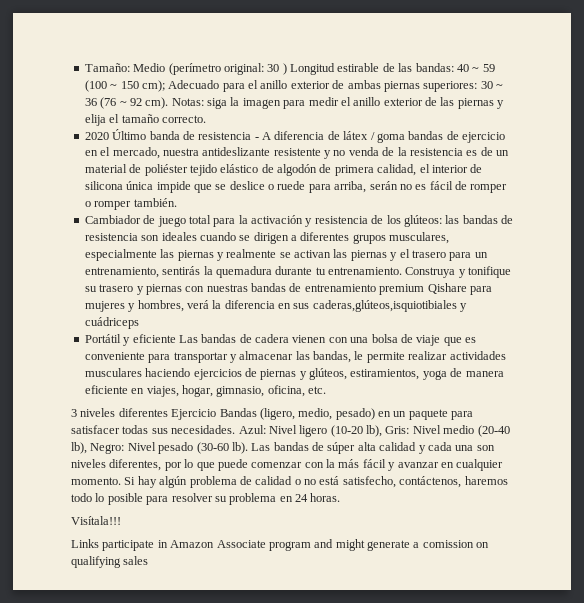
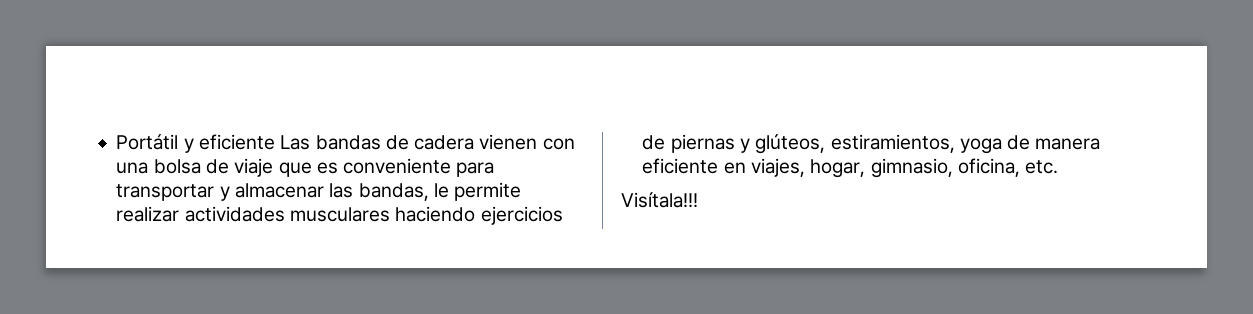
[84,63,495,75] [84,80,503,92] [84,97,505,109] [84,114,206,126] [84,129,505,143] [84,147,509,159] [84,164,483,176] [84,181,508,193] [84,198,177,210] [84,215,513,227] [84,232,450,244] [84,249,488,261] [84,266,512,278] [84,283,492,295] [84,300,468,312] [84,317,139,329] Tamaño: Medio (perímetro original: 30 ) Longitud estirable de las bandas: 40 ~ 59 (100 ~ 150 cm); Adecuado para el anillo exterior de ambas piernas superiores: 30 ~ 36 (76 ~ 92 cm). Notas: siga la imagen para medir el anillo exterior de las piernas y elija el tamaño correcto. // 2020 Último banda de resistencia - A diferencia de látex / goma bandas de ejercicio en el mercado, nuestra antideslizante resistente y no venda de la resistencia es de un material de poliéster tejido elástico de algodón de primera calidad, el interior de silicona única impide que se deslice o ruede para arriba, serán no es fácil de romper o romper también. // Cambiador de juego total para la activación y resistencia de los glúteos: las bandas de resistencia son ideales cuando se dirigen a diferentes grupos musculares, especialmente las piernas y realmente se activan las piernas y el trasero para un entrenamiento, sentirás la quemadura durante tu entrenamiento. Construya y tonifique su trasero y piernas con nuestras bandas de entrenamiento premium Qishare para mujeres y hombres, verá la diferencia en sus caderas,glúteos,isquiotibiales y cuádriceps // -> (116, 142) none
[71,408,474,420] [71,425,510,437] [71,442,495,454] [71,459,504,471] [71,476,508,488] [71,493,341,505] [71,516,121,525] [71,539,490,551] [71,556,149,568] 3 niveles diferentes Ejercicio Bandas (ligero, medio, pesado) en un paquete para satisfacer todas sus necesidades. Azul: Nivel ligero (10-20 lb), Gris: Nivel medio (20-40 lb), Negro: Nivel pesado (30-60 lb). Las bandas de súper alta calidad y cada una son niveles diferentes, por lo que puede comenzar con la más fácil y avanzar en cualquier momento. Si hay algún problema de calidad o no está satisfecho, contáctenos, haremos todo lo posible para resolver su problema en 24 horas. // Visítala!!! // Links participate in Amazon Associate program and might generate a comission on qualifying sales -> [621,192,698,208] Visítala!!!

